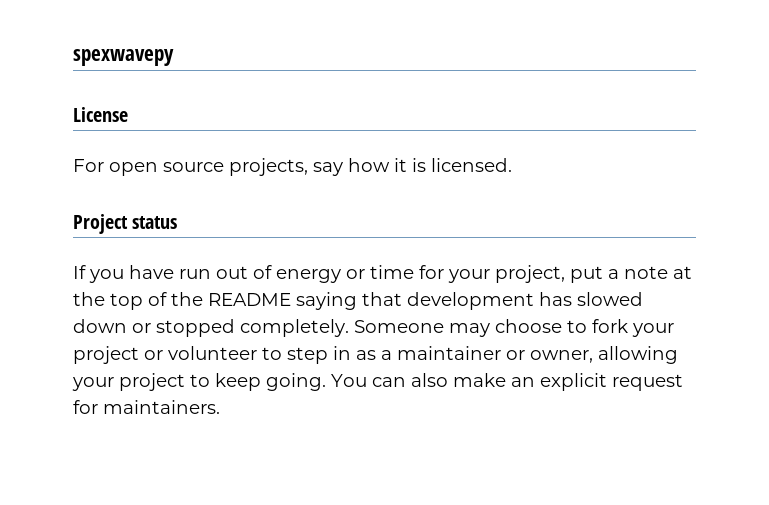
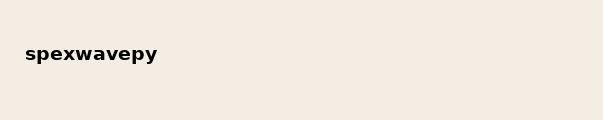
[73,107,128,122] [73,158,512,176] [73,214,178,234] [73,265,692,283] [73,292,643,310] [73,319,674,337] [73,346,678,364] [72,373,683,391] [73,400,220,414] // License // For open source projects, say how it is licensed. // Project status // If you have run out of energy or time for your project, put a note at the top of the README saying that development has slowed down or stopped completely. Someone may choose to fork your project or volunteer to step in as a maintainer or owner, allowing your project to keep going. You can also make an explicit request for maintainers. -> (158, 57) none

